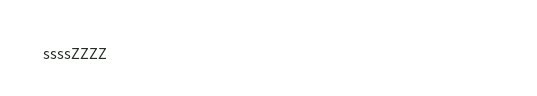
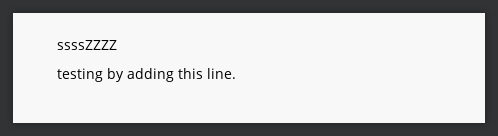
(107, 53) none -> [57,68,236,82] // testing by adding this line.

